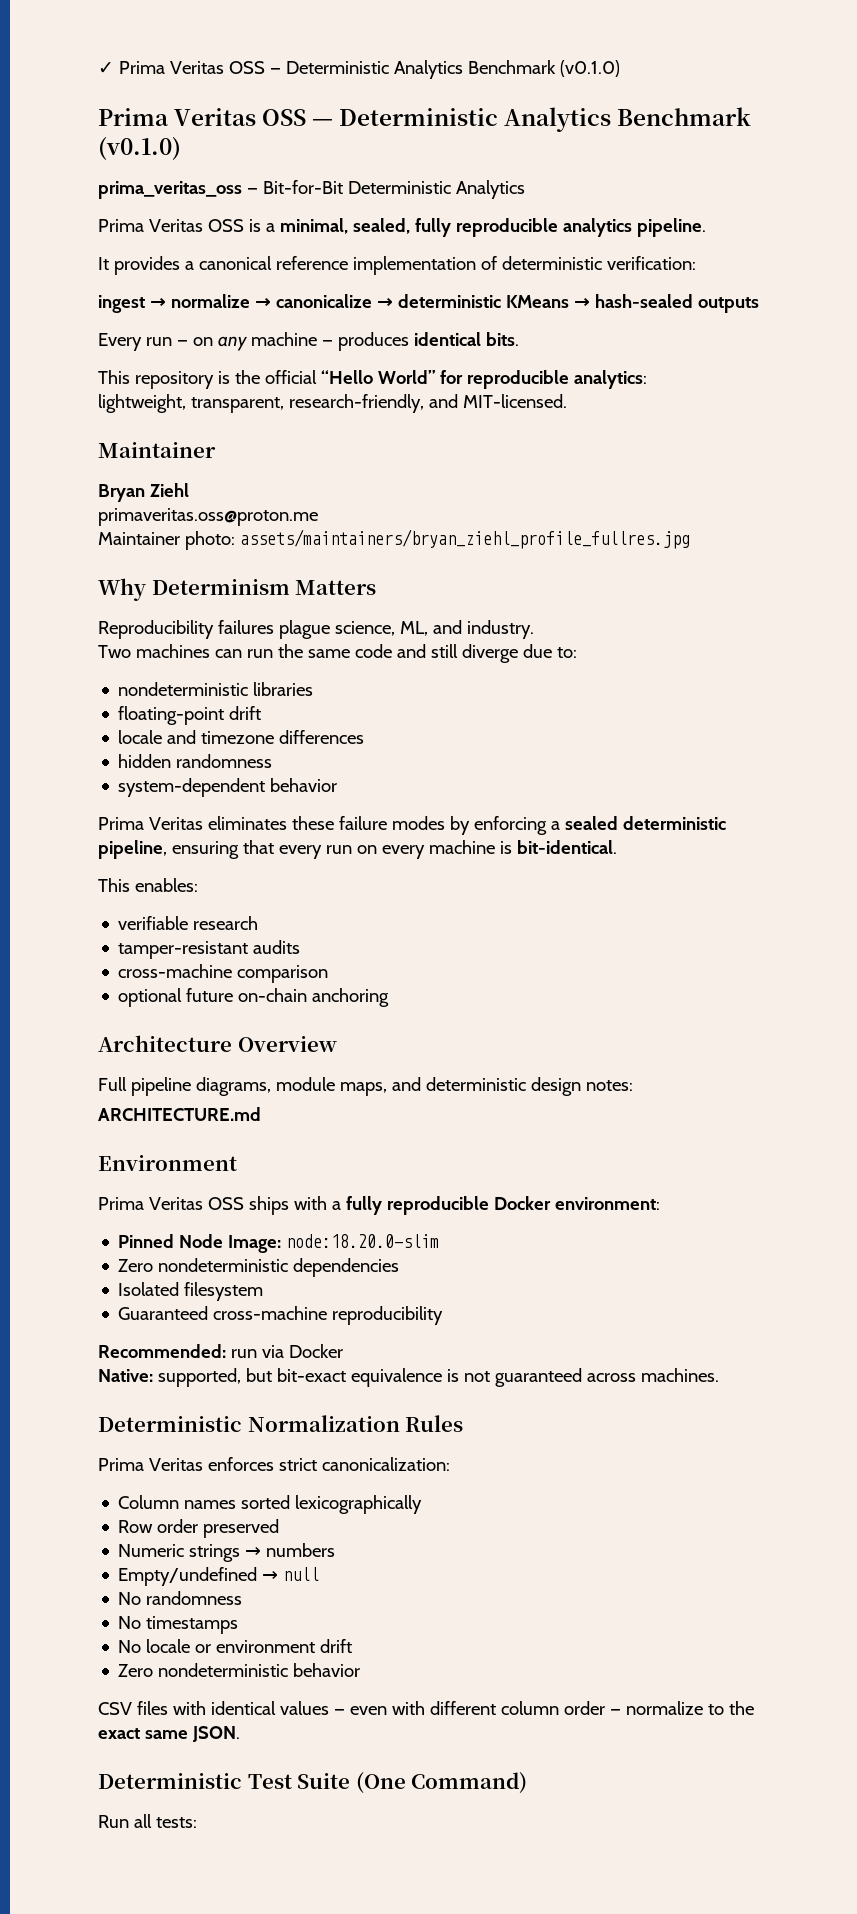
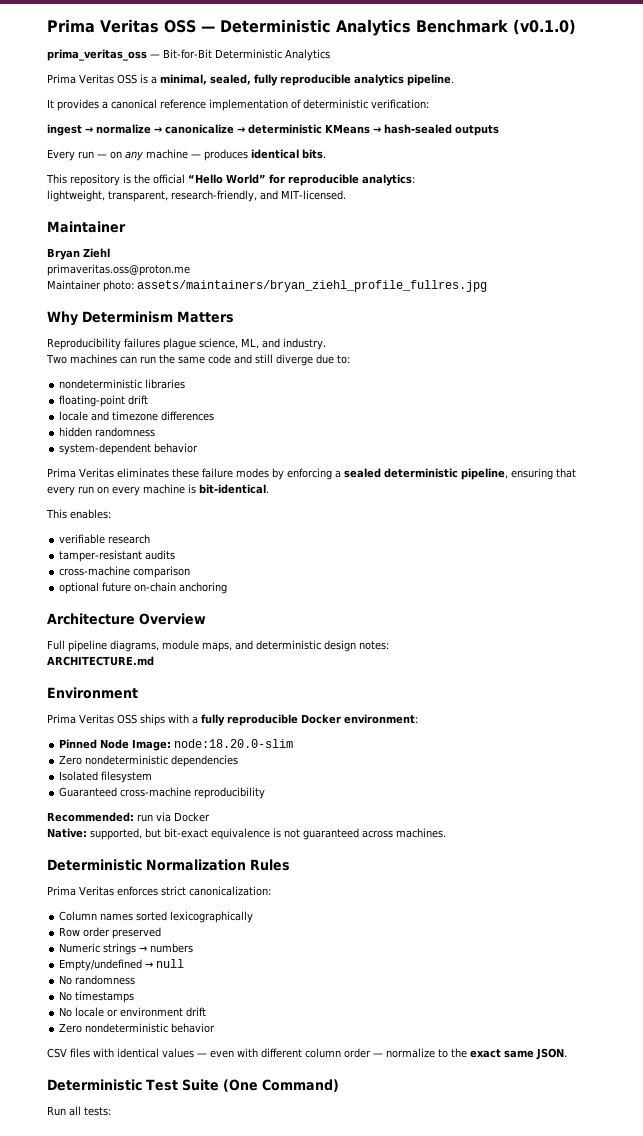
[98,60,620,79] ✓ Prima Veritas OSS — Deterministic Analytics Benchmark (v0.1.0) // -> (47, 26) none

